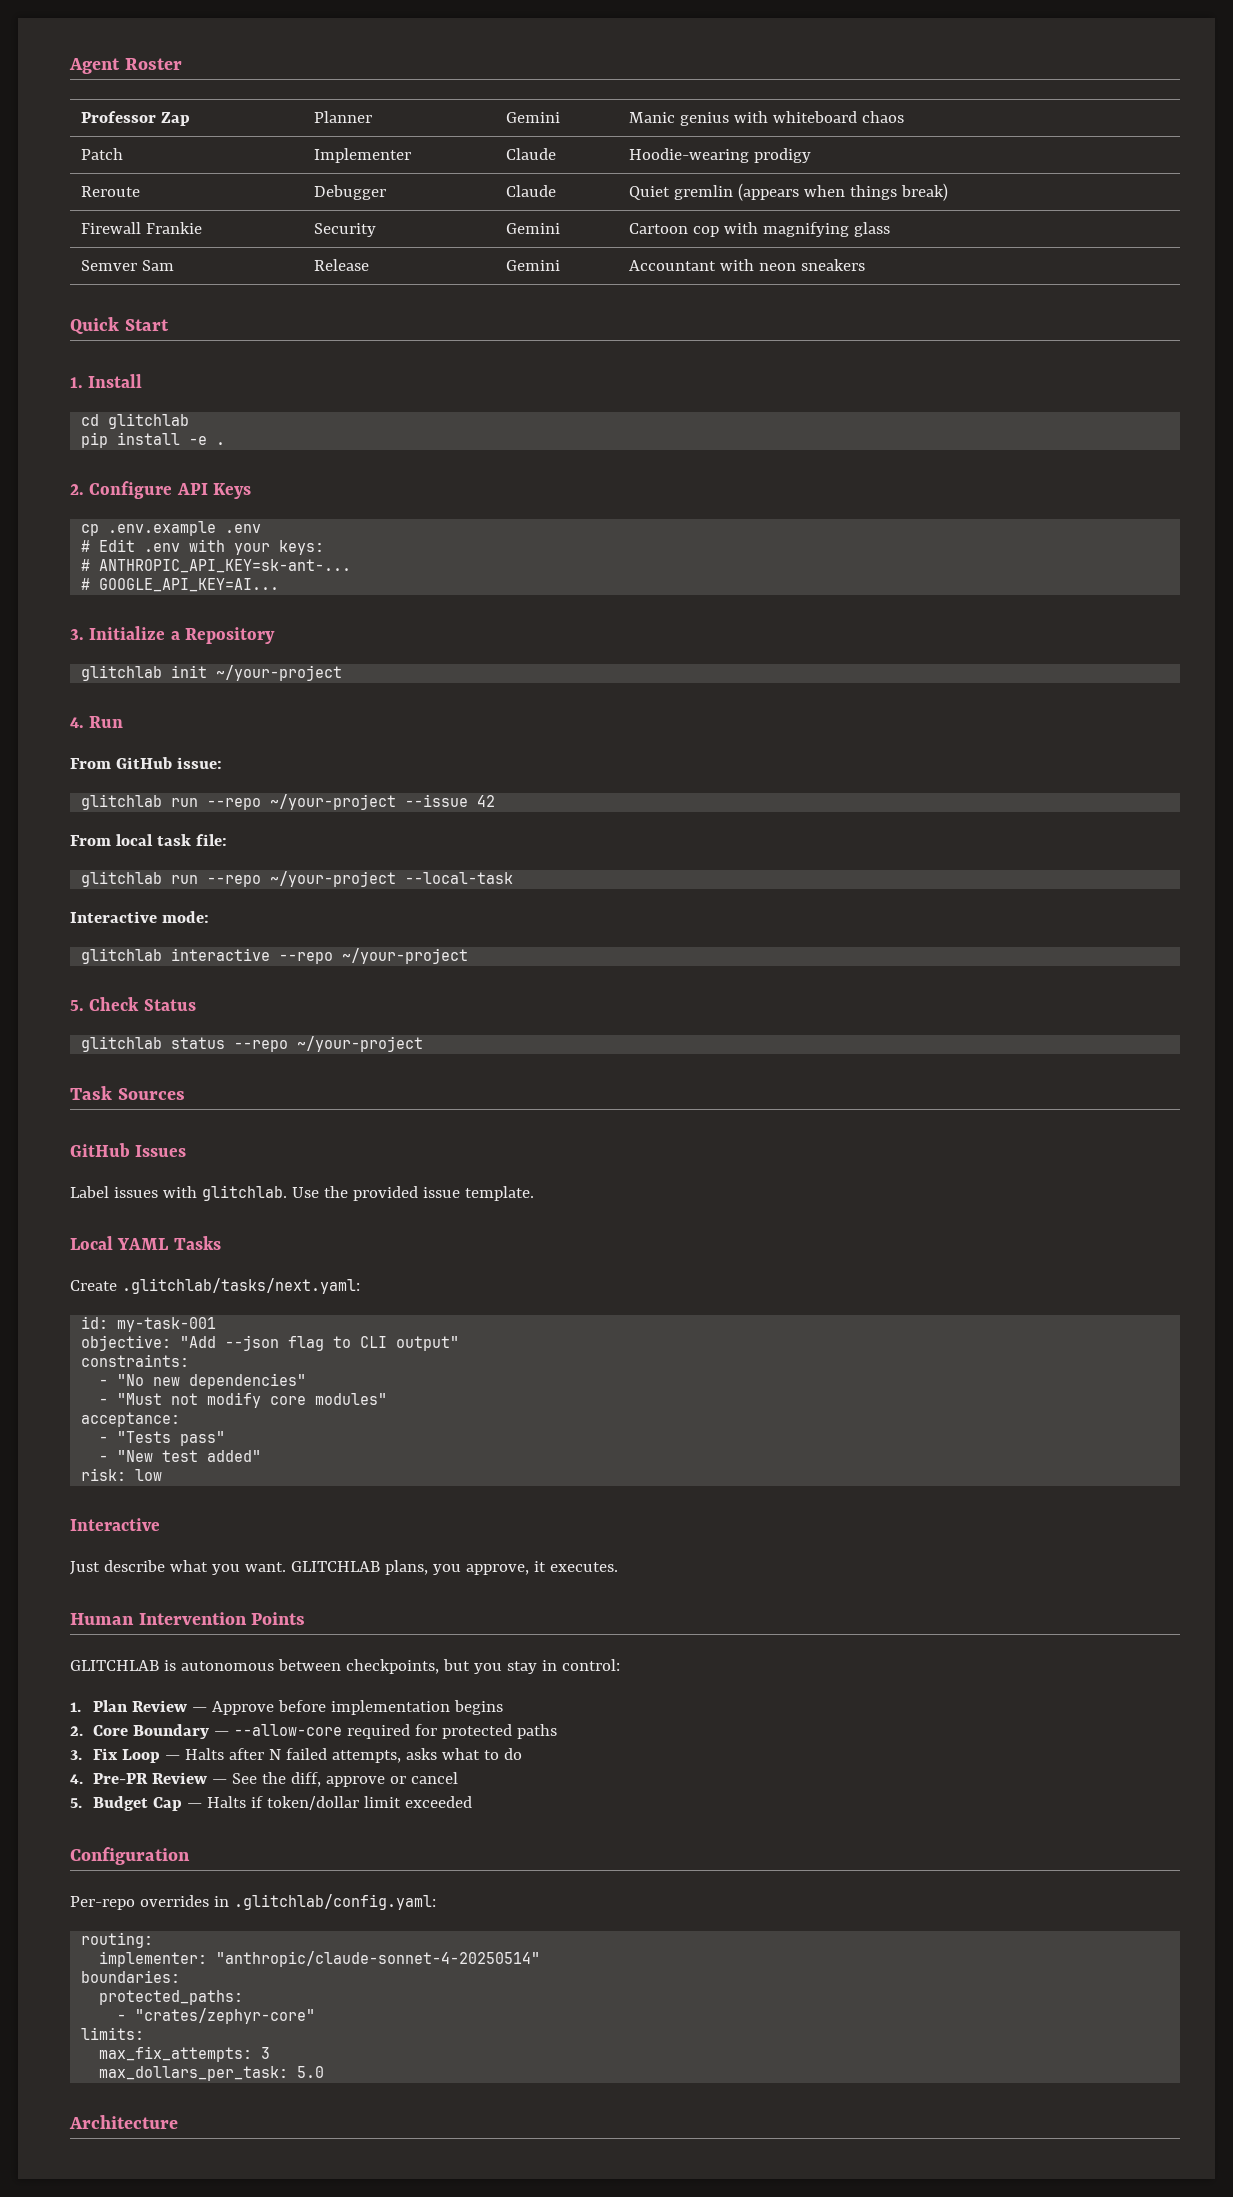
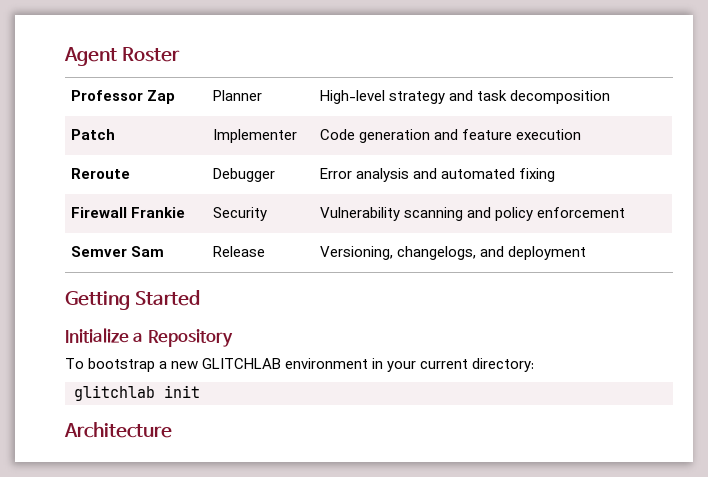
[505,112,560,123] [628,111,904,126] [80,148,123,160] [313,148,411,163] [505,148,556,160] [628,148,811,163] [80,186,140,197] [313,185,386,200] [505,185,556,197] [628,183,948,201] [80,222,202,234] [313,223,376,237] [505,223,560,234] [628,222,890,237] [80,260,174,271] [313,259,369,271] [505,260,560,271] [628,259,865,271] [70,317,169,334] [70,374,143,388] [81,413,190,429] [81,432,226,448] [70,481,251,499] [81,521,262,536] [81,539,325,555] [81,559,352,573] [81,578,280,592] [70,626,275,644] [81,665,343,681] [70,716,124,728] [70,757,222,769] [81,794,496,810] [70,834,227,846] [81,871,514,887] [70,911,209,923] [81,948,469,964] [70,997,196,1011] [81,1036,424,1052] [70,1086,185,1100] [70,1143,187,1157] [70,1185,534,1201] [70,1236,221,1250] [70,1278,360,1294] [81,1316,217,1332] [81,1335,460,1351] [81,1354,190,1367] [99,1373,307,1389] [99,1392,388,1408] [81,1412,181,1427] [99,1431,226,1446] [99,1450,262,1462] [81,1468,163,1481] [70,1518,160,1531] [70,1560,618,1575] [70,1612,306,1625] [70,1659,620,1674] [70,1700,504,1715] [70,1724,558,1739] [70,1748,523,1763] [70,1772,459,1787] [70,1796,473,1811] [70,1847,190,1865] [70,1894,436,1910] [81,1932,154,1948] [99,1951,541,1967] [81,1970,181,1983] [99,1990,244,2005] [117,2008,316,2024] [81,2027,145,2040] [99,2046,271,2062] [99,2066,325,2081] Gemini | Manic genius with whiteboard chaos // Patch | Implementer | Claude | Hoodie-wearing prodigy // Reroute | Debugger | Claude | Quiet gremlin (appears when things break) // Firewall Frankie | Security | Gemini | Cartoon cop with magnifying glass // Semver Sam | Release | Gemini | Accountant with neon sneakers // Quick Start // 1. Install // cd glitchlab // pip install -e . // 2. Configure API Keys // cp .env.example .env // # Edit .env with your keys: // # ANTHROPIC_API_KEY=sk-ant-... // # GOOGLE_API_KEY=AI... // 3. Initialize a Repository // glitchlab init ~/your-project // 4. Run // From GitHub issue: // glitchlab run --repo ~/your-project --issue 42 // From local task file: // glitchlab run --repo ~/your-project --local-task // Interactive mode: // glitchlab interactive --repo ~/your-project // 5. Check Status // glitchlab status --repo ~/your-project // Task Sources // GitHub Issues // Label issues with glitchlab. Use the provided issue template. // Local YAML Tasks // Create .glitchlab/tasks/next.yaml: // id: my-task-001 // objective: "Add --json flag to CLI output" // constraints: // - "No new dependencies" // - "Must not modify core modules" // acceptance: // - "Tests pass" // - "New test added" // risk: low // Interactive // Just describe what you want. GLITCHLAB plans, you approve, it executes. // Human Intervention Points // GLITCHLAB is autonomous between checkpoints, but you stay in control: // 1. Plan Review — Approve before implementation begins // 2. Core Boundary — --allow-core required for protected paths // 3. Fix Loop — Halts after N failed attempts, asks what to do // 4. Pre-PR Review — See the diff, approve or cancel // 5. Budget Cap — Halts if token/dollar limit exceeded // Configuration // Per-repo overrides in .glitchlab/config.yaml: // routing: // implementer: "anthropic/claude-sonnet-4-20250514" // boundaries: // protected_paths: // - "crates/zephyr-core" // limits: // max_fix_attempts: 3 // max_dollars_per_task: 5.0 -> [320,90,611,104] [71,129,116,140] [213,129,298,143] [320,129,582,143] [71,168,131,179] [213,168,276,182] [320,168,556,182] [71,207,186,218] [213,207,268,221] [320,207,626,221] [71,246,165,257] [213,246,266,257] [320,246,587,260] [65,290,200,310] [65,328,233,347] [65,358,535,372] [74,385,200,401] High-level strategy and task decomposition // Patch | Implementer | Code generation and feature execution // Reroute | Debugger | Error analysis and automated fixing // Firewall Frankie | Security | Vulnerability scanning and policy enforcement // Semver Sam | Release | Versioning, changelogs, and deployment // Getting Started // Initialize a Repository // To bootstrap a new GLITCHLAB environment in your current directory: // glitchlab init

